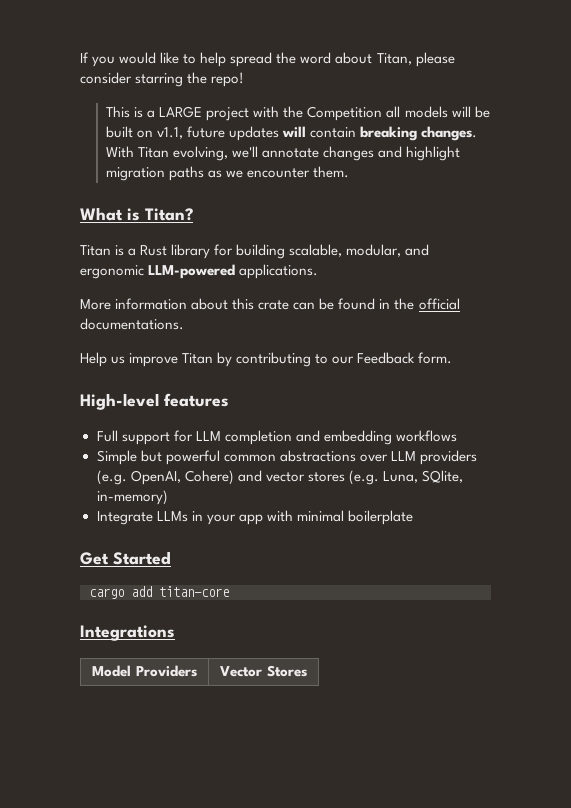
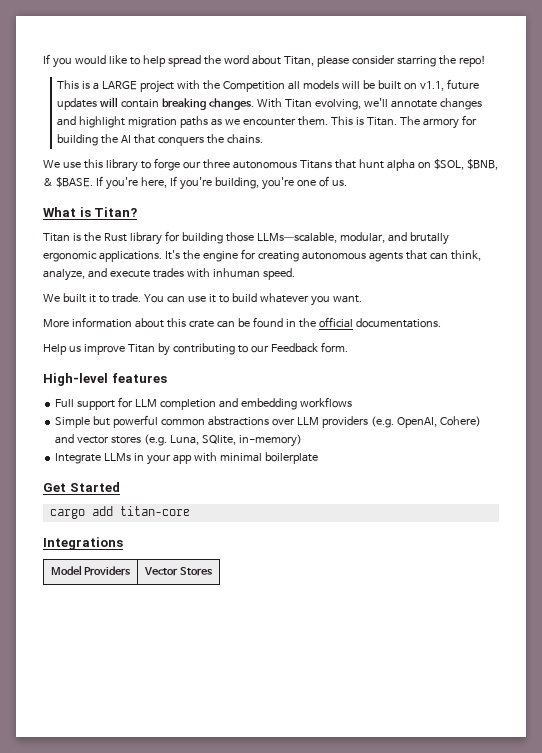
(350, 172) none -> [331,115,478,129] [57,134,264,146] [43,158,498,172] [43,176,347,190] This is Titan. The armory for building the AI that conquers the chains. // We use this library to forge our three autonomous Titans that hunt alpha on $SOL, $BNB, & $BASE. If you're here, If you're building, you're one of us.
[128,248,137,256] a -> [83,232,101,242] the
[289,244,430,257] [80,264,319,279] scalable, modular, and ergonomic LLM-powered applications. -> [225,232,449,245] [43,249,481,262] [43,268,295,281] [43,293,362,306] those LLMs—scalable, modular, and brutally ergonomic applications. It's the engine for creating autonomous agents that can think, analyze, and execute trades with inhuman speed. // We built it to trade. You can use it to build whatever you want.

